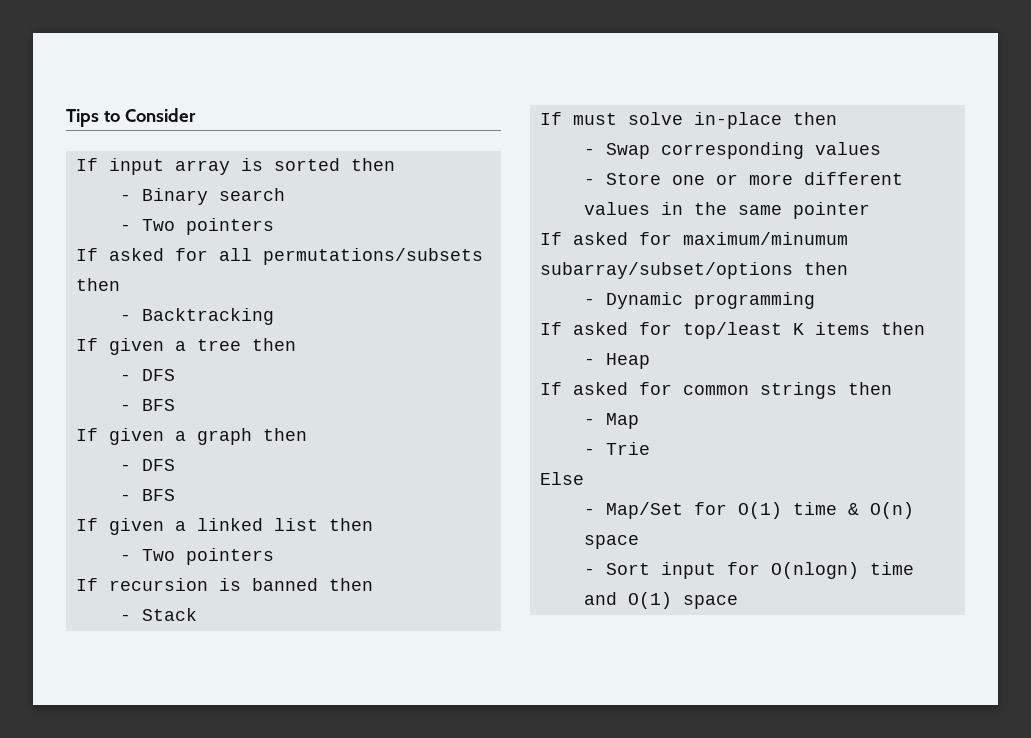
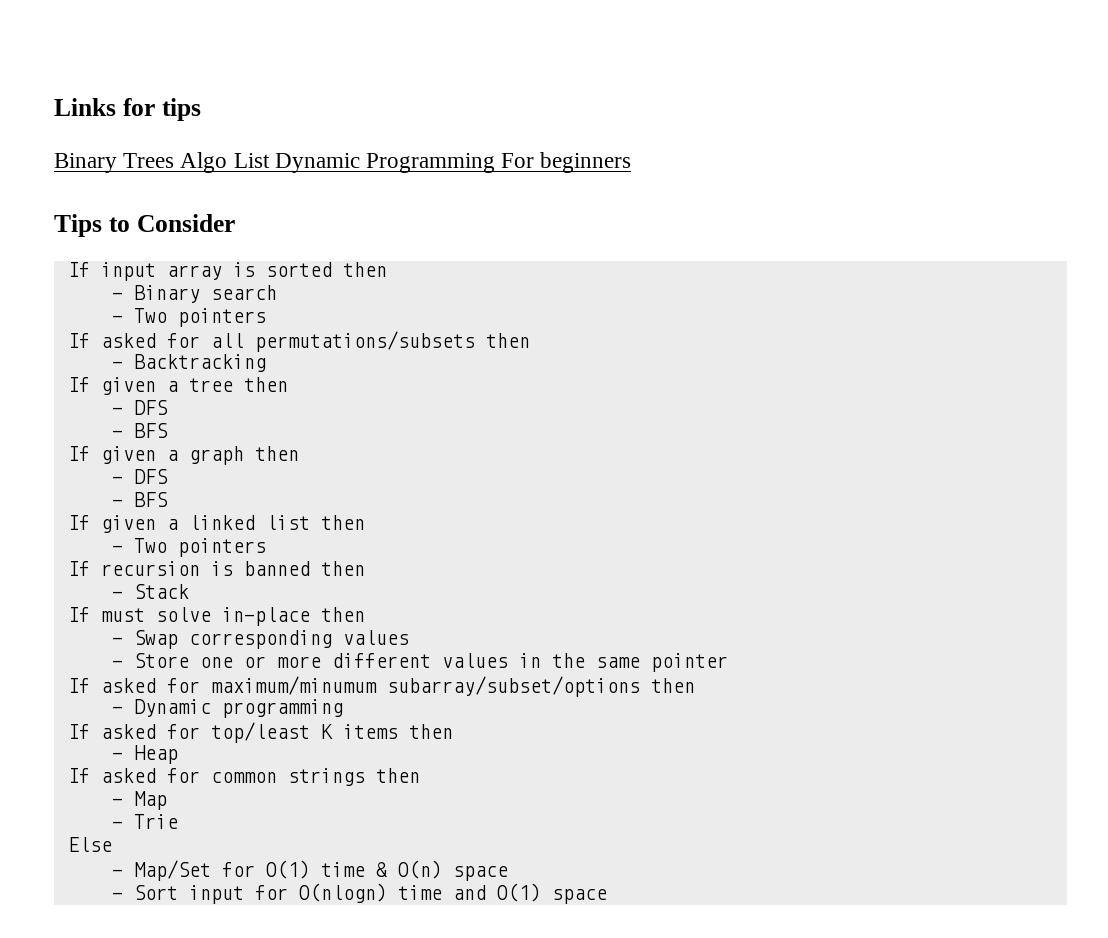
(66, 118) none -> [54,98,201,121] [54,152,632,173] Links for tips // Binary Trees Algo List Dynamic Programming For beginners //

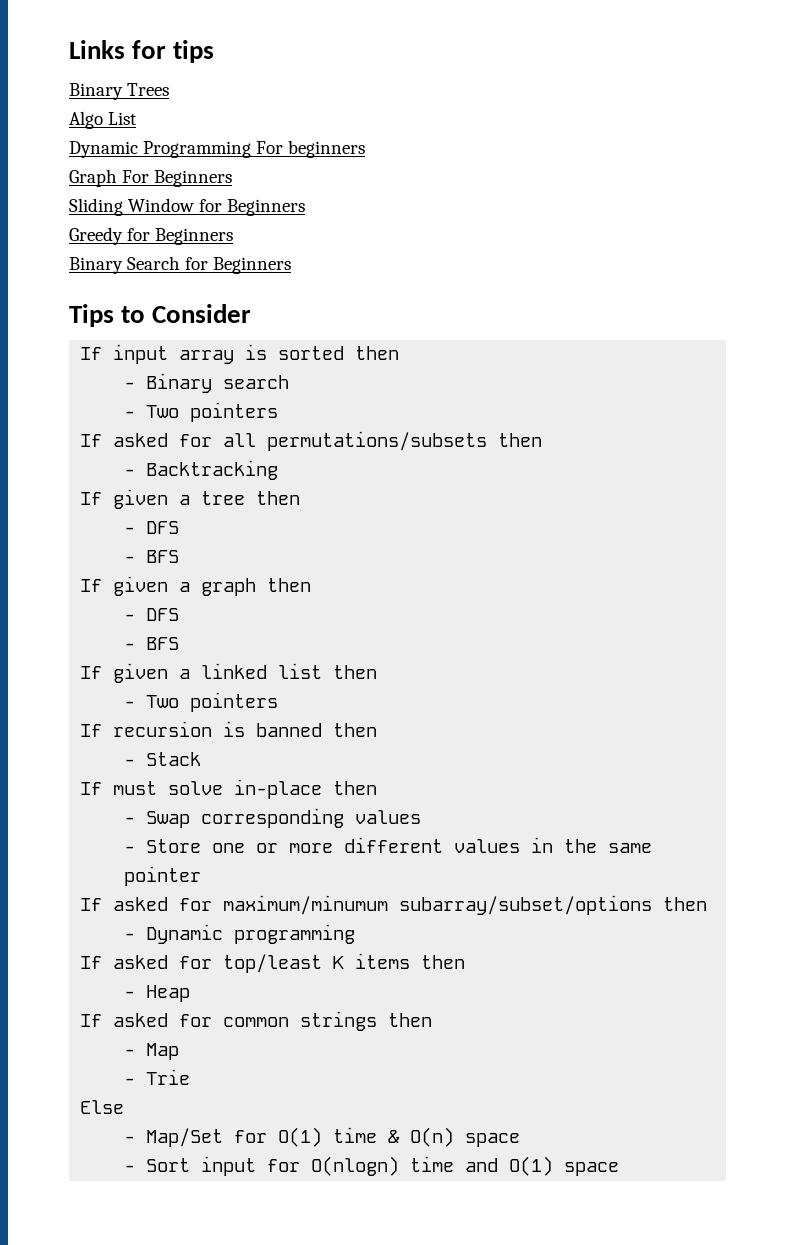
(175, 160) none -> (170, 89) //
(270, 160) none -> (138, 118) //
(632, 162) none -> [69,169,233,187] [69,198,306,216] [69,227,234,245] [69,256,292,274] // Graph For Beginners // Sliding Window for Beginners // Greedy for Beginners // Binary Search for Beginners

